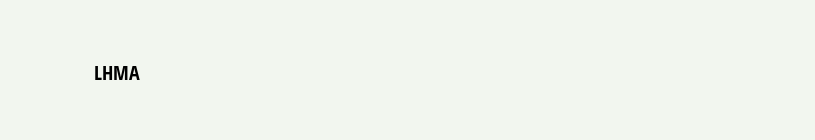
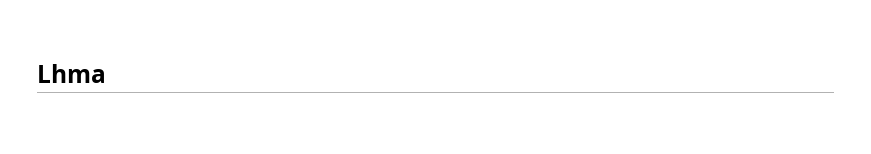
[94,66,140,80] LHMA -> [37,64,106,83] Lhma

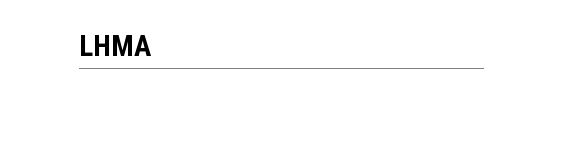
[37,64,106,83] Lhma -> [79,35,152,56] LHMA

